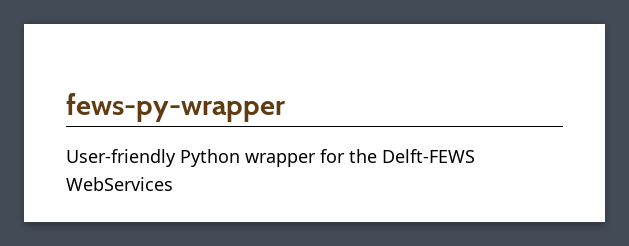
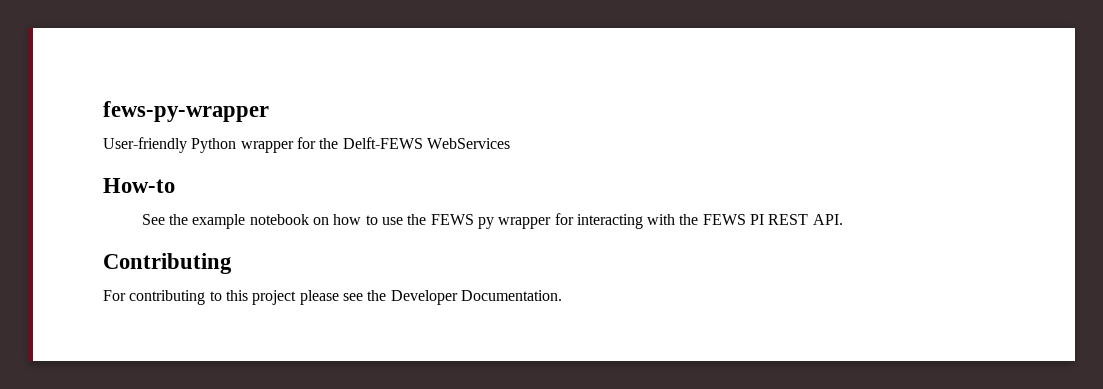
(173, 184) none -> [103,178,175,193] [141,213,843,229] [103,253,232,274] [103,290,562,305] // How-to // See the example notebook on how to use the FEWS py wrapper for interacting with the FEWS PI REST API. // Contributing // For contributing to this project please see the Developer Documentation.

